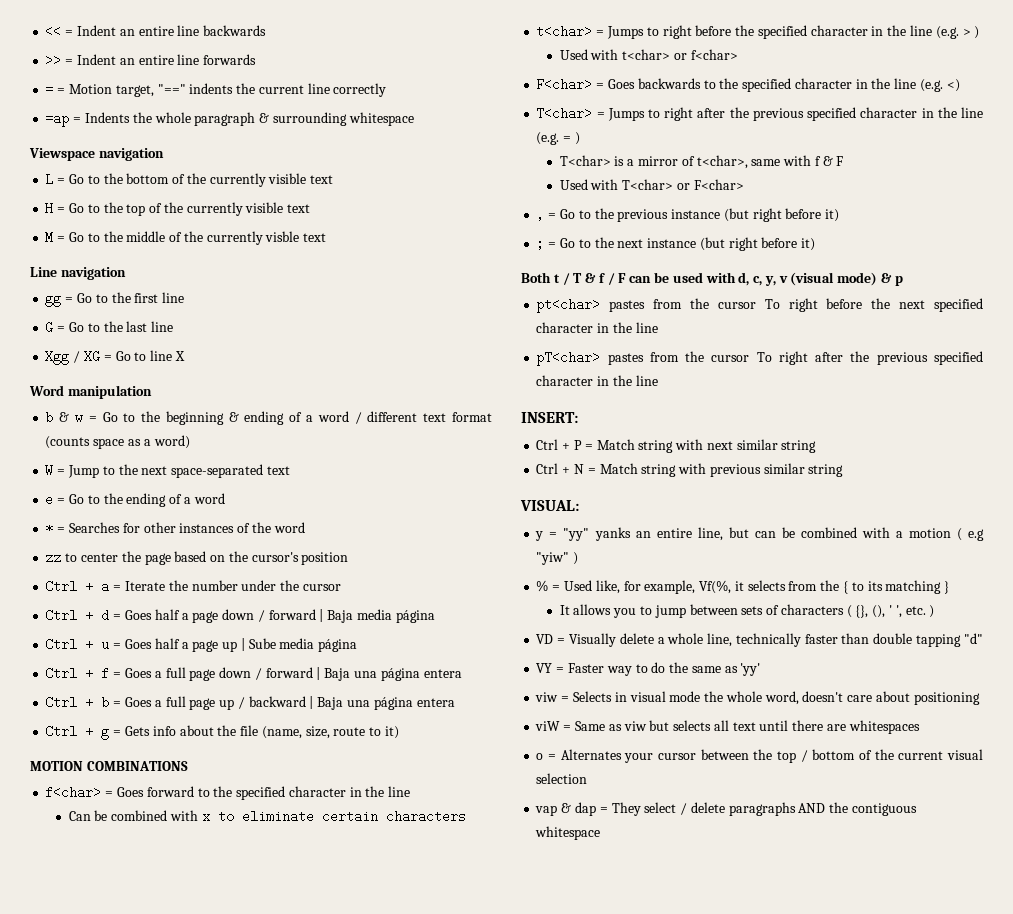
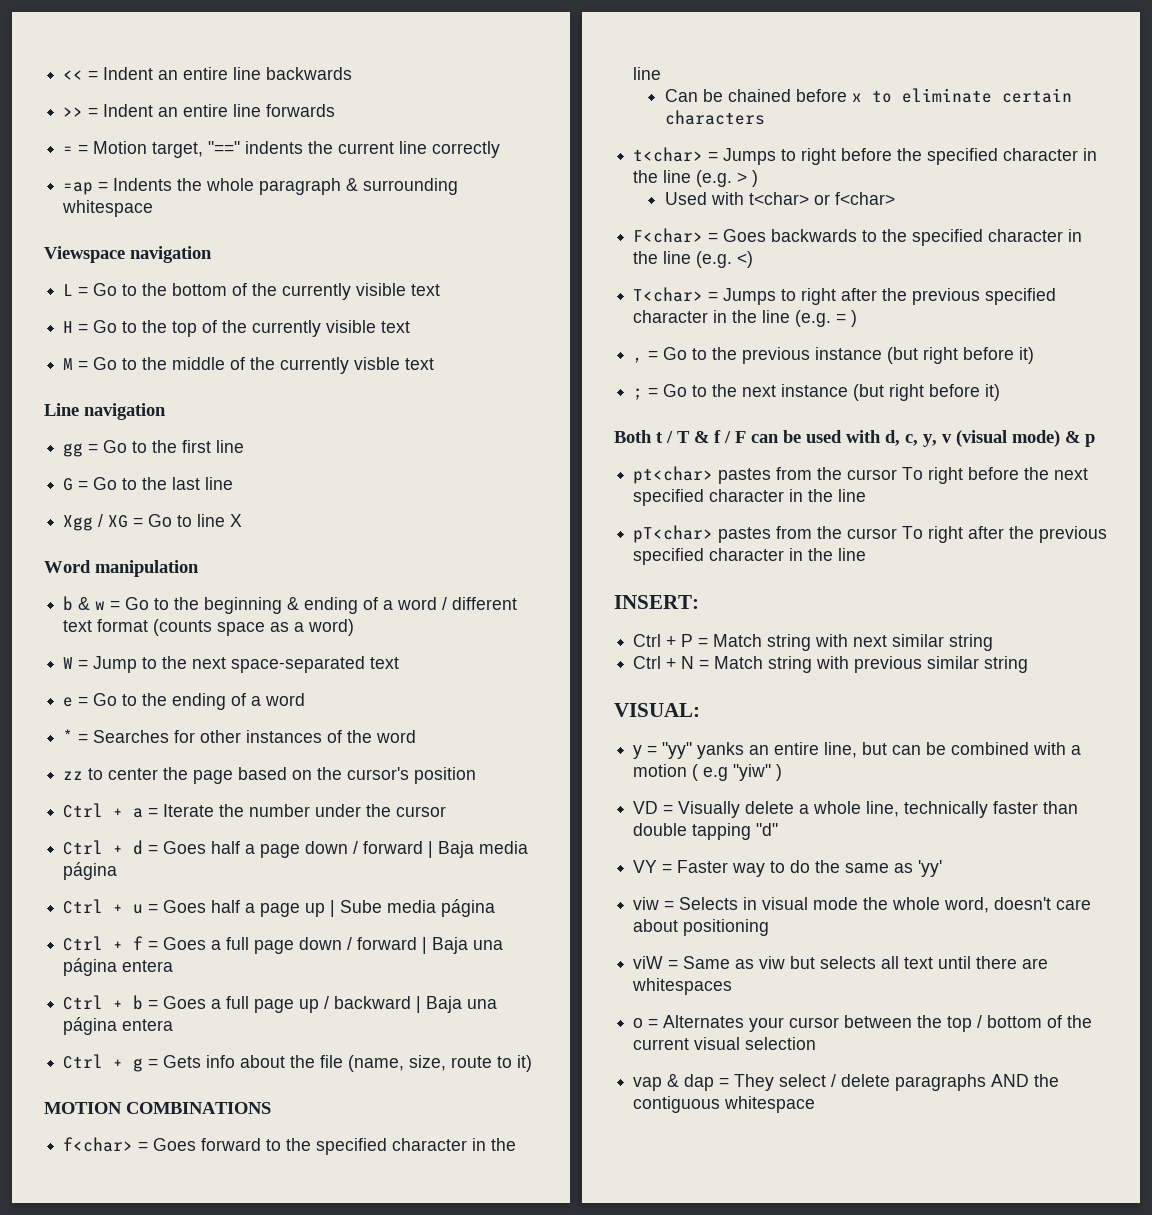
[111,810,198,821] combined with -> [728,89,848,102] chained before
[559,155,844,169] [559,179,744,190] // T<char> is a mirror of t<char>, same with f & F // Used with T<char> or F<char> -> (858, 318) none
[536,580,950,594] [559,604,935,618] // % = Used like, for example, Vf(%, it selects from the { to its matching } // It allows you to jump between sets of characters ( {}, (), ' ', etc. ) -> (783, 772) none

